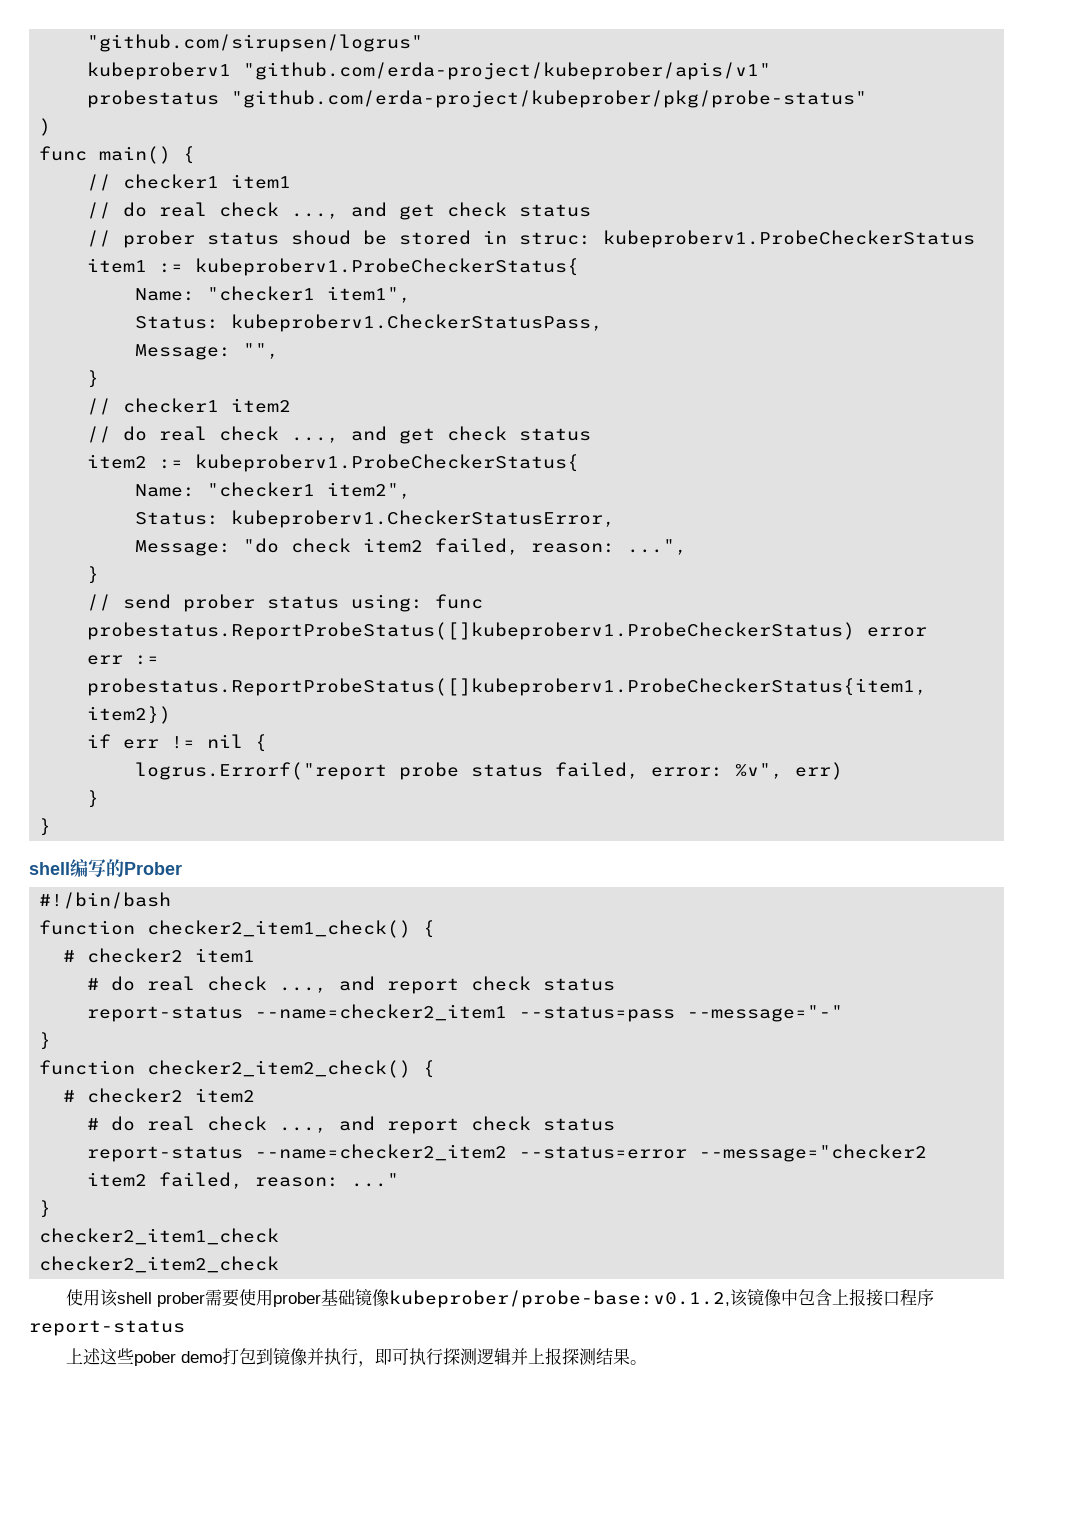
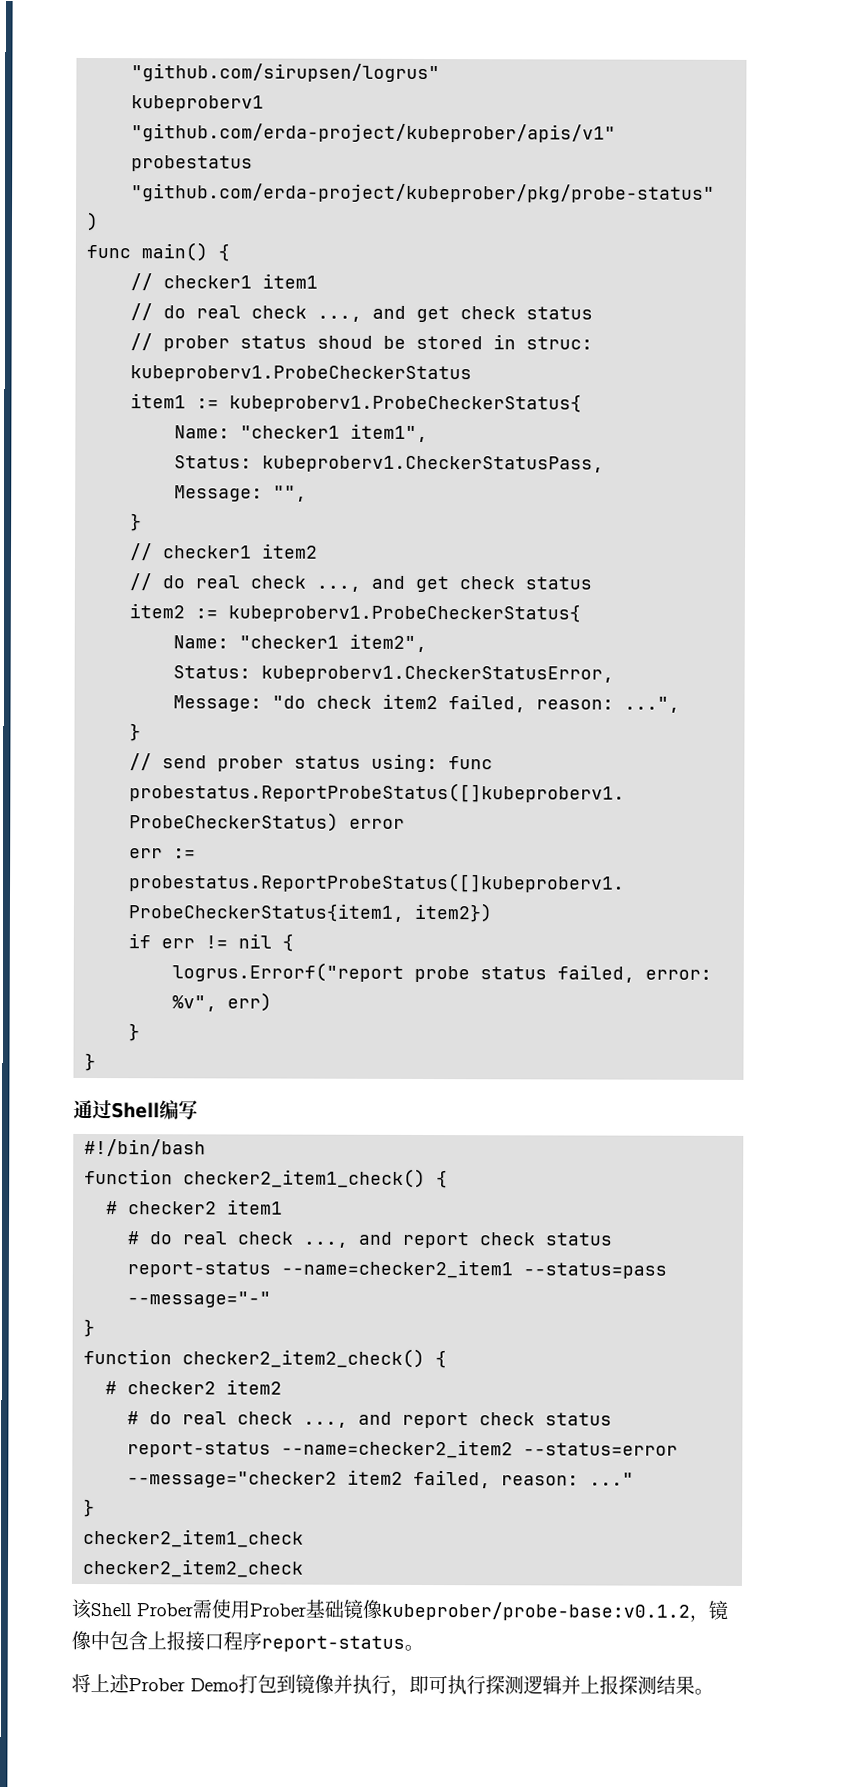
[29,862,70,875] shell -> [73,1099,160,1120] 通过Shell
[106,859,182,877] 的Prober -> (198, 1110) none
[65,1289,321,1307] 使用该shell prober需要使用prober -> [71,1598,306,1620] 该Shell Prober需使用Prober
[388,1289,748,1308] kubeprober/probe-base:v0.1.2,该 -> [381,1601,709,1622] kubeprober/probe-base:v0.1.2，
[65,1348,222,1366] // 上述这些pober demo -> [404,1644,424,1652] [71,1673,239,1694] 。 // 将上述Prober Demo

